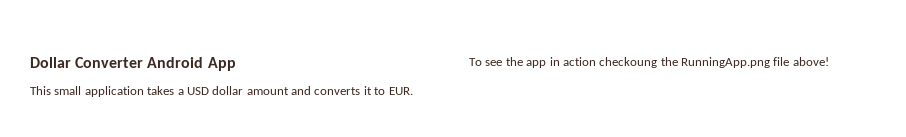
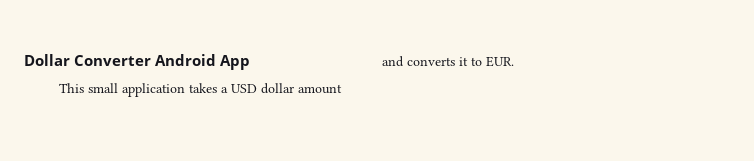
[469,57,829,68] // To see the app in action checkoung the RunningApp.png file above! -> (514, 61) none

